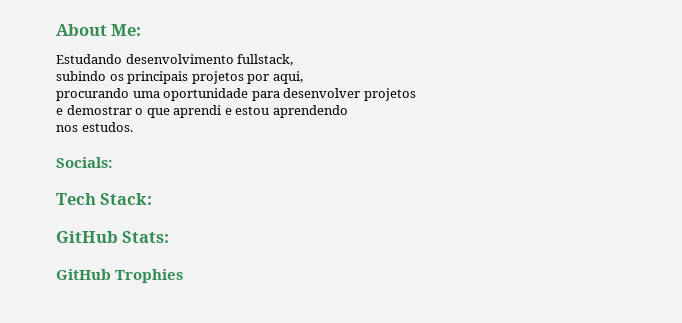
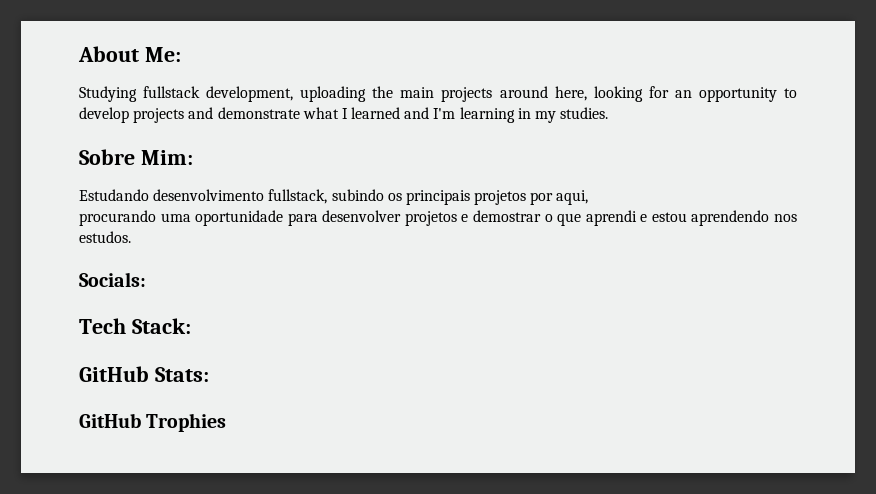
(142, 30) none -> [79,86,798,102] [79,107,609,123] [79,149,193,165] // Studying fullstack development, uploading the main projects around here, looking for an opportunity to develop projects and demonstrate what I learned and I'm learning in my studies. // Sobre Mim:
(294, 60) // -> (328, 196) none
(416, 94) // -> (457, 218) none
(348, 111) // -> (770, 218) none

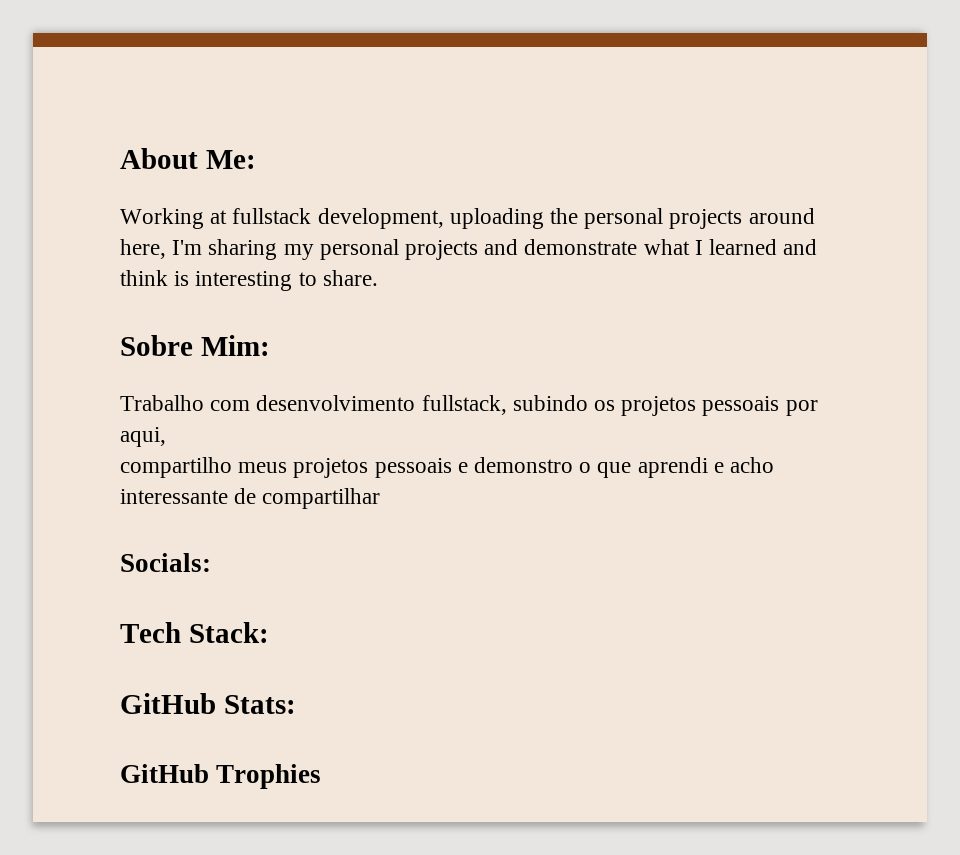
[79,86,137,102] Studying -> [120,208,228,229] Working at
[400,87,435,98] main -> [584,208,664,229] personal
[593,86,798,102] [79,107,129,123] looking for an opportunity to develop -> [172,239,399,260] I'm sharing my personal
[433,107,609,123] I'm learning in my studies. -> [120,270,378,291] think is interesting to share.
[79,189,149,201] Estudando -> [120,395,251,411] Trabalho com
[405,190,527,205] principais projetos -> [621,396,780,416] projetos pessoais
[79,210,797,226] [79,231,131,243] procurando uma oportunidade para desenvolver projetos e demostrar o que aprendi e estou aprendendo nos estudos. -> [120,457,775,478] [120,488,381,509] compartilho meus projetos pessoais e demonstro o que aprendi e acho interessante de compartilhar

